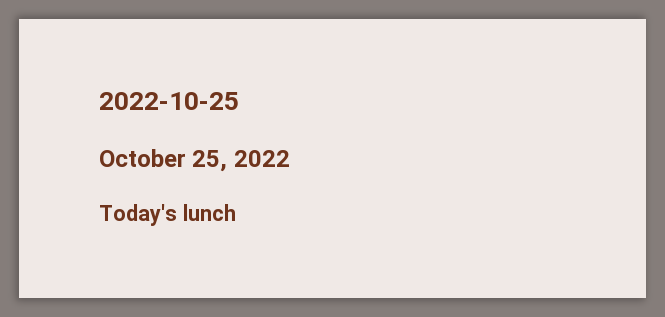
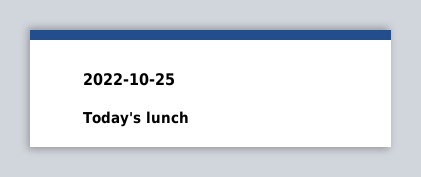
[99,149,290,172] // October 25, 2022 -> (175, 79) none

